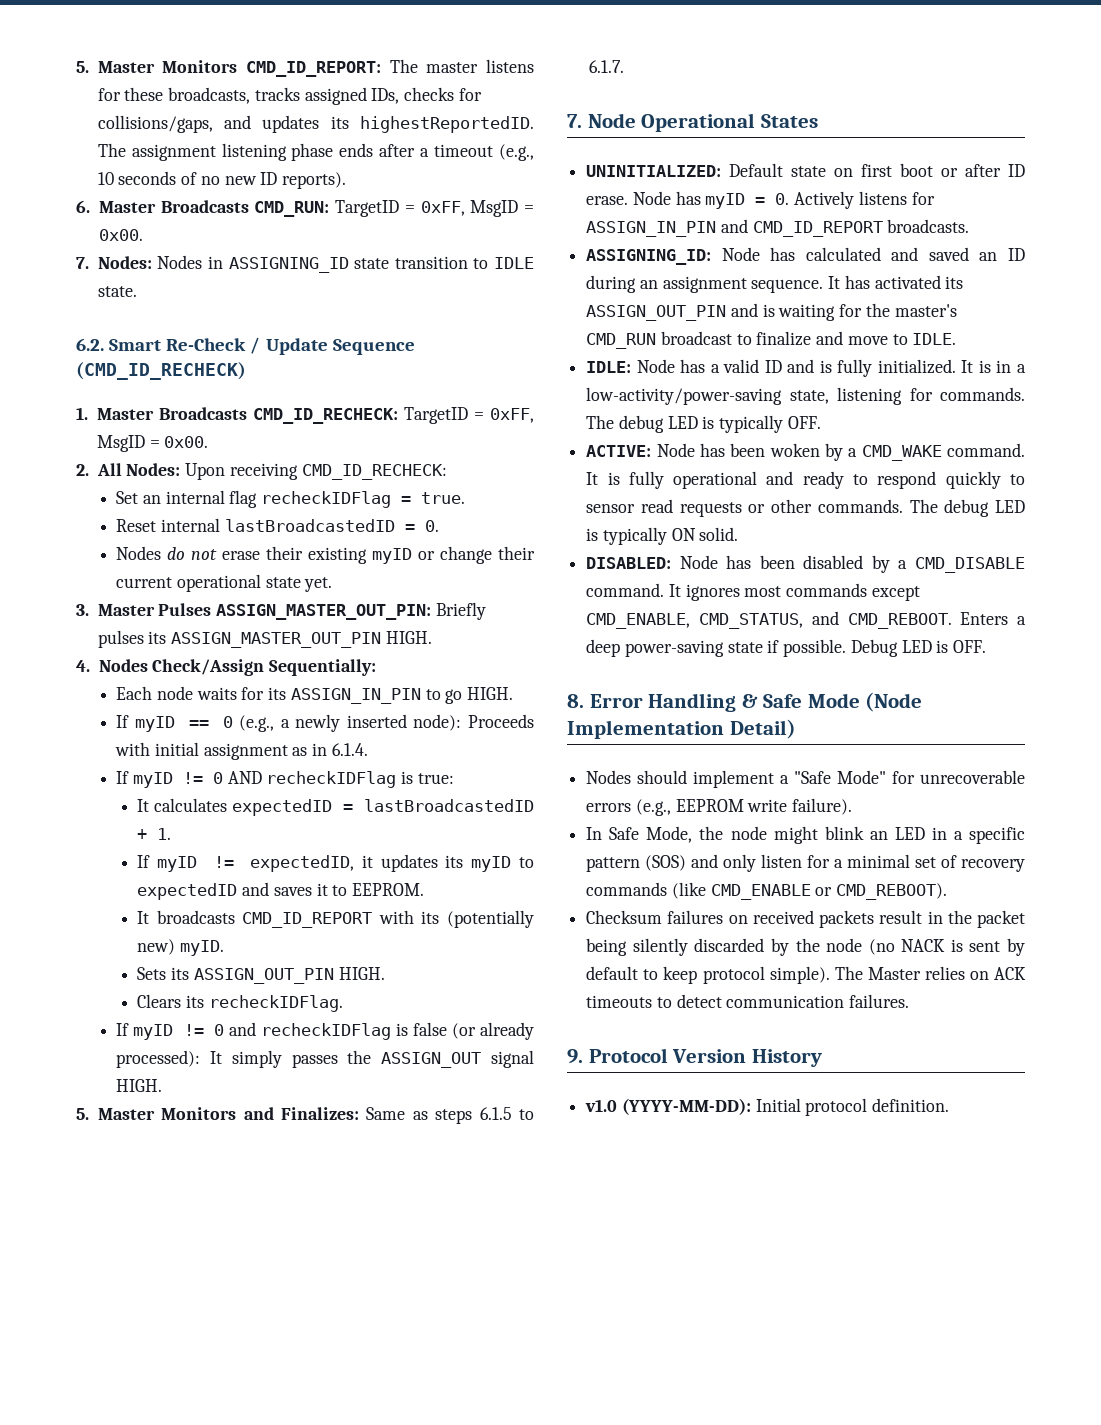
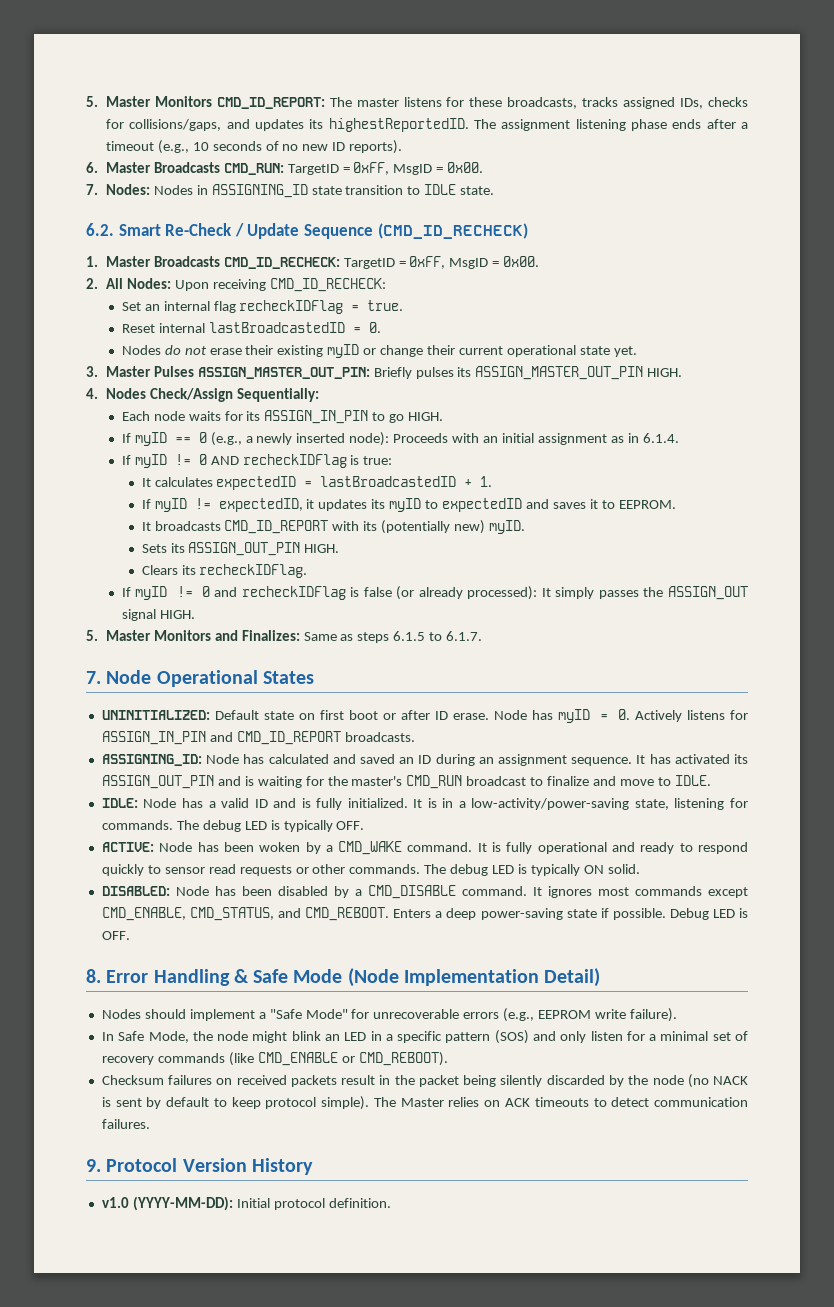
(151, 749) none -> [483,436,499,443] an

